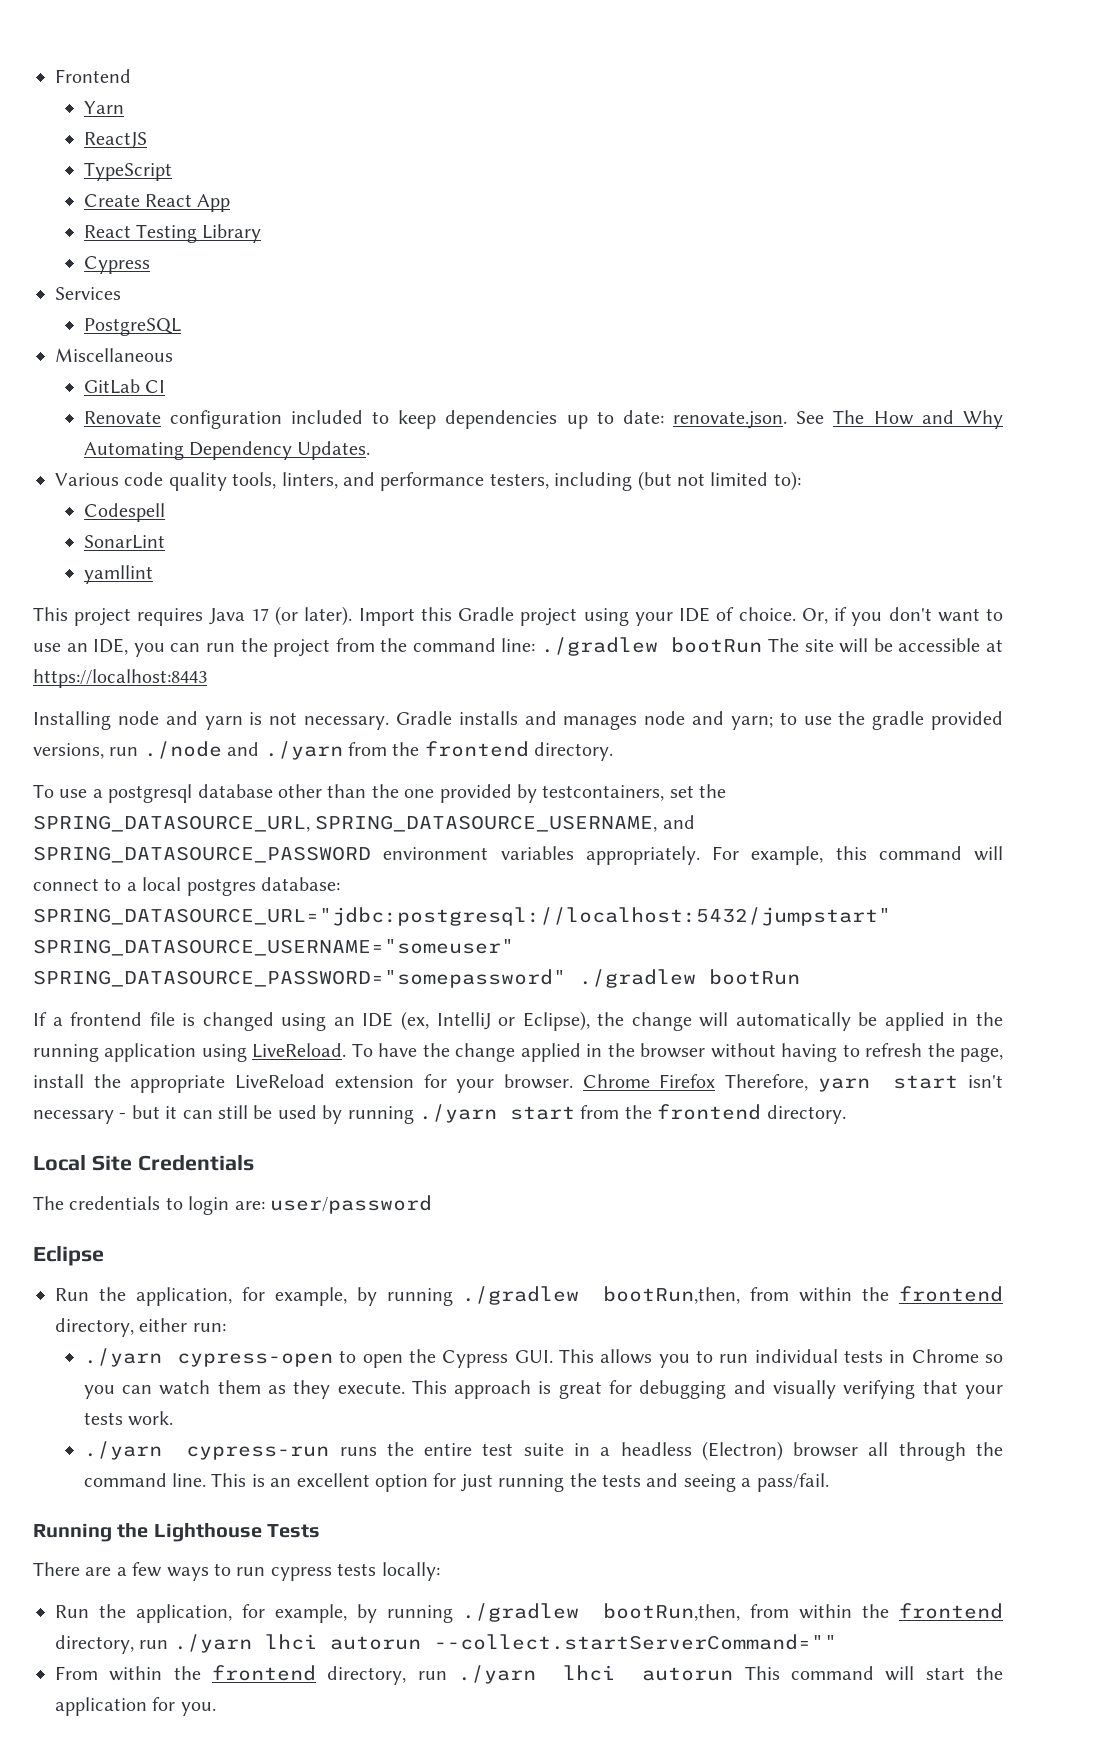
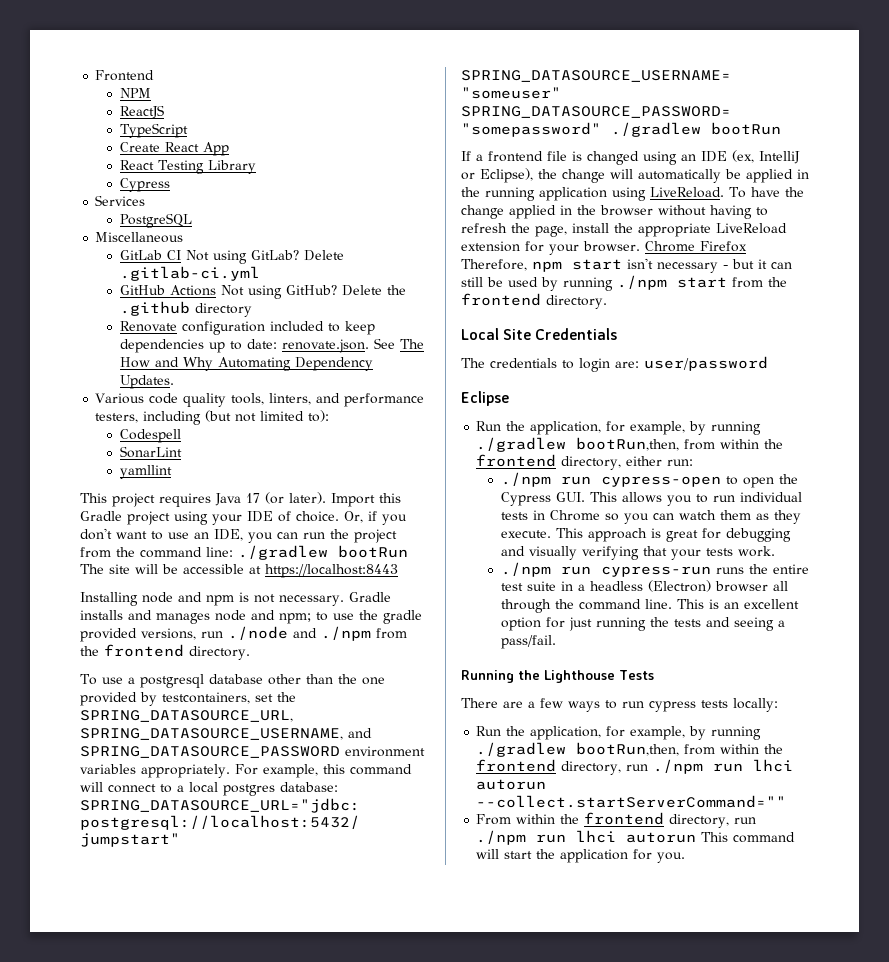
[83,101,124,114] Yarn -> [119,88,151,98] NPM
(165, 386) none -> [185,250,344,264] [119,266,260,281] [119,285,406,299] [119,301,252,317] Not using GitLab? Delete .gitlab-ci.yml // GitHub Actions Not using GitHub? Delete the .github directory
[204,716,243,730] yarn -> [206,595,234,606] npm
[730,716,773,730] yarn; -> [279,613,311,624] npm;
[264,741,343,760] ./yarn -> [321,626,371,641] ./npm
[817,1078,870,1092] yarn -> [532,261,562,272] npm
[419,1104,497,1123] ./yarn -> [617,275,667,290] ./npm
[83,1348,162,1367] ./yarn -> [500,472,591,487] ./npm run
[83,1441,162,1460] ./yarn -> [500,562,591,577] ./npm run
[173,1634,252,1653] ./yarn -> [653,759,744,774] ./npm run
[457,1665,536,1684] ./yarn -> [476,830,567,845] ./npm run

